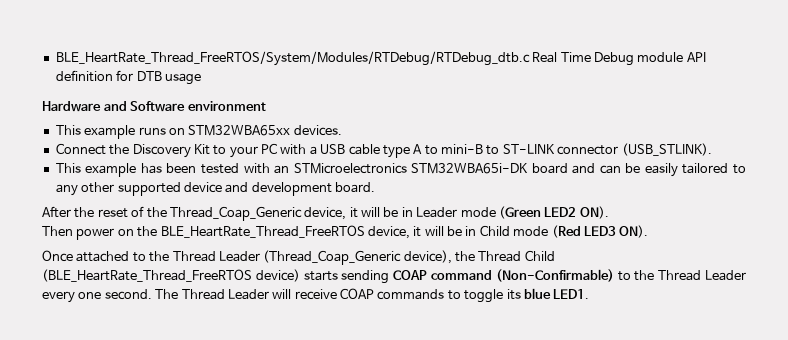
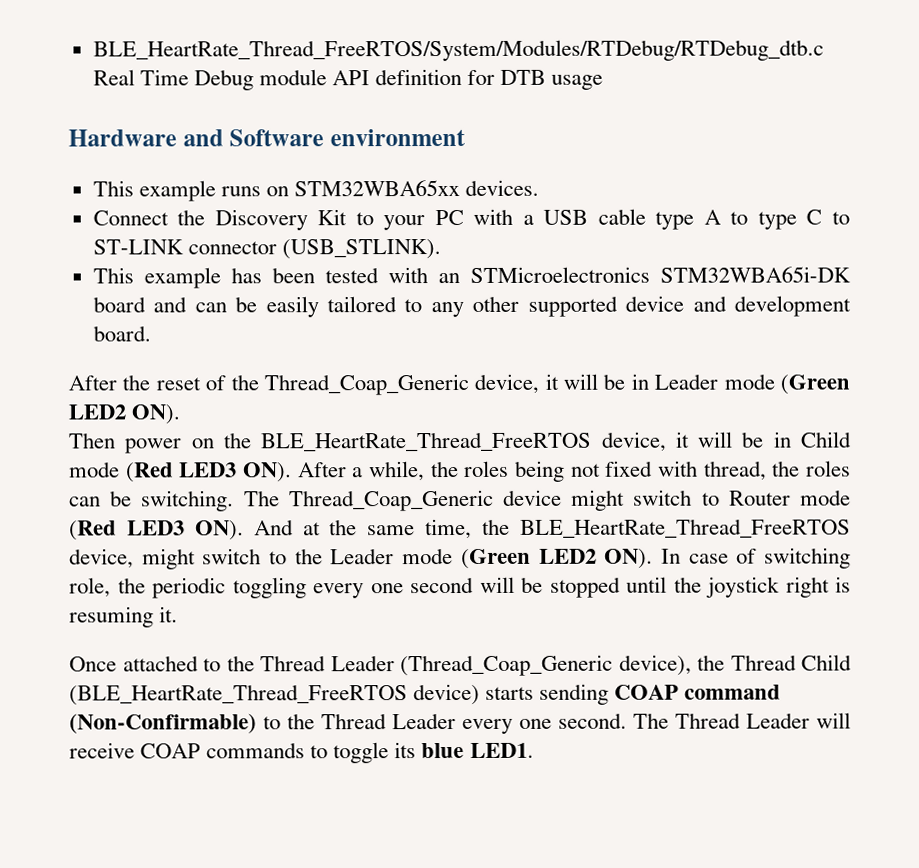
[441,144,483,154] mini-B -> [757,209,823,230] type C
(649, 231) none -> [297,460,851,482] [69,489,852,512] [69,518,852,541] [69,547,852,570] [69,576,851,599] [69,606,179,628] After a while, the roles being not fixed with thread, the roles can be switching. The Thread_Coap_Generic device might switch to Router mode (Red LED3 ON). And at the same time, the BLE_HeartRate_Thread_FreeRTOS device, might switch to the Leader mode (Green LED2 ON). In case of switching role, the periodic toggling every one second will be stopped until the joystick right is resuming it.

